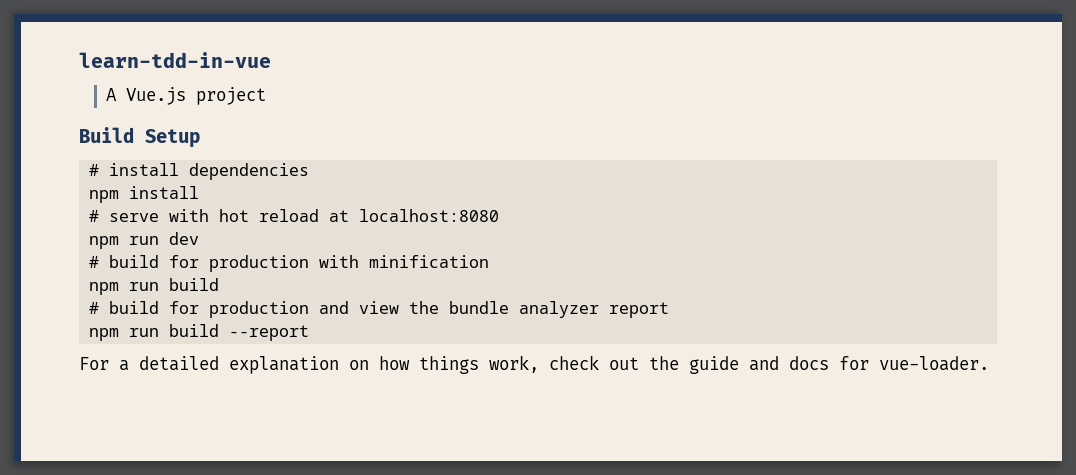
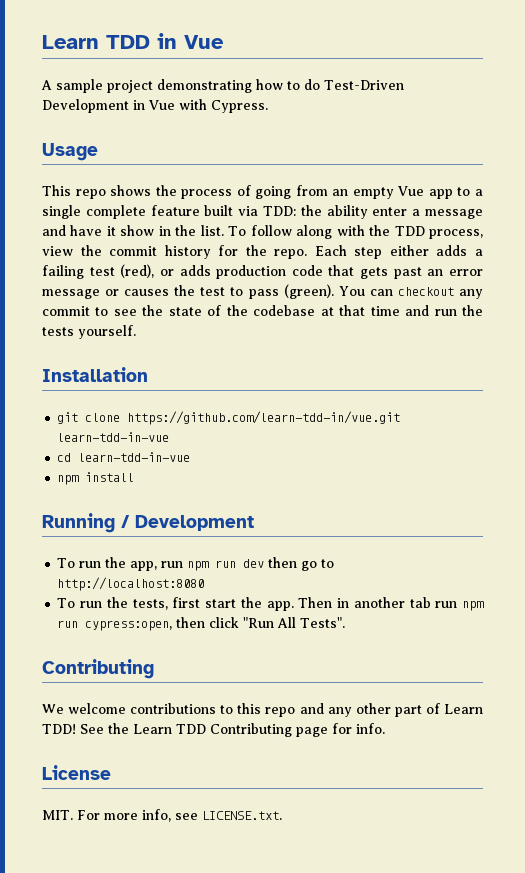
[79,52,271,68] [106,87,267,105] [79,127,200,148] [89,163,310,180] [89,186,200,203] [89,209,500,222] [89,232,200,249] [89,255,490,272] [89,278,220,295] [89,301,670,318] [89,324,310,341] [79,355,989,374] learn-tdd-in-vue // A Vue.js project // Build Setup // # install dependencies // npm install // # serve with hot reload at localhost:8080 // npm run dev // # build for production with minification // npm run build // # build for production and view the bundle analyzer report // npm run build --report // For a detailed explanation on how things work, check out the guide and docs for vue-loader. -> [42,33,224,49] [41,79,404,93] [42,99,268,113] [42,143,98,161] [42,185,484,199] [42,205,484,219] [42,225,483,239] [42,245,484,259] [42,264,483,279] [42,284,483,299] [42,305,483,316] [42,325,136,339] [42,367,148,382] [57,411,401,425] [57,432,170,442] [57,452,191,462] [57,472,135,485] [42,513,254,533] [57,557,335,571] [57,577,205,591] [57,597,484,611] [57,617,346,631] [42,659,154,679] [42,703,483,717] [42,723,385,737] [42,765,111,780] [42,809,282,822] Learn TDD in Vue // A sample project demonstrating how to do Test-Driven Development in Vue with Cypress. // Usage // This repo shows the process of going from an empty Vue app to a single complete feature built via TDD: the ability enter a message and have it show in the list. To follow along with the TDD process, view the commit history for the repo. Each step either adds a failing test (red), or adds production code that gets past an error message or causes the test to pass (green). You can checkout any commit to see the state of the codebase at that time and run the tests yourself. // Installation // git clone https://github.com/learn-tdd-in/vue.git learn-tdd-in-vue // cd learn-tdd-in-vue // npm install // Running / Development // To run the app, run npm run dev then go to http://localhost:8080 // To run the tests, first start the app. Then in another tab run npm run cypress:open, then click "Run All Tests". // Contributing // We welcome contributions to this repo and any other part of Learn TDD! See the Learn TDD Contributing page for info. // License // MIT. For more info, see LICENSE.txt.

